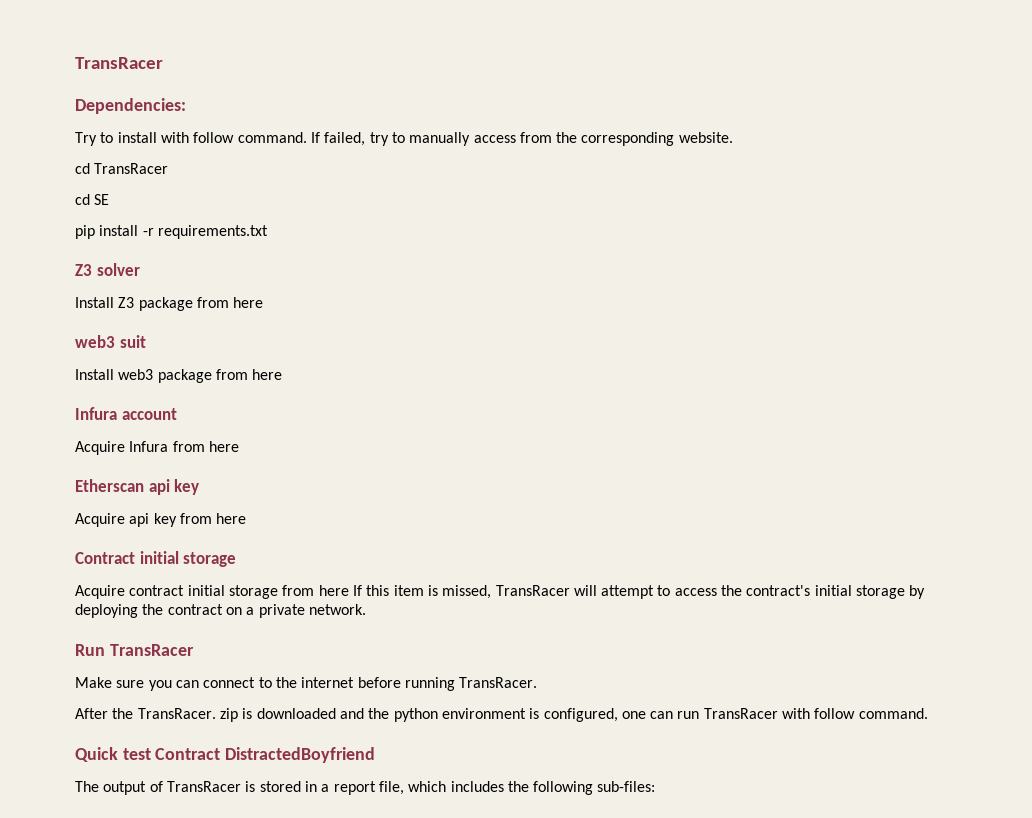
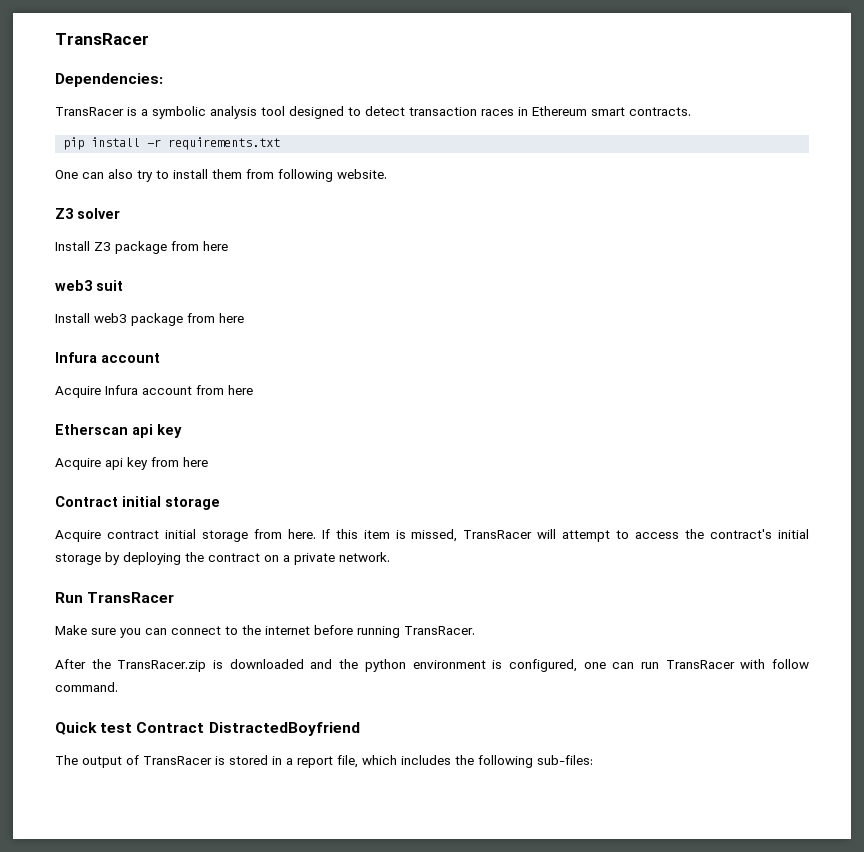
[75,132,733,146] [75,163,169,174] [75,194,110,205] [75,225,268,239] Try to install with follow command. If failed, try to manually access from the corresponding website. // cd TransRacer // cd SE // pip install -r requirements.txt -> [55,106,691,119] [63,137,281,150] [55,169,387,182] TransRacer is a symbolic analysis tool designed to detect transaction races in Ethereum smart contracts. // pip install -r requirements.txt // One can also try to install them from following website.
(169, 446) none -> [142,386,192,395] account
[318,585,349,596] here -> [287,529,316,539] here.
[137,708,238,722] TransRacer. zip -> [117,660,207,672] TransRacer.zip

